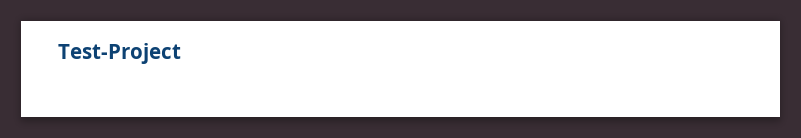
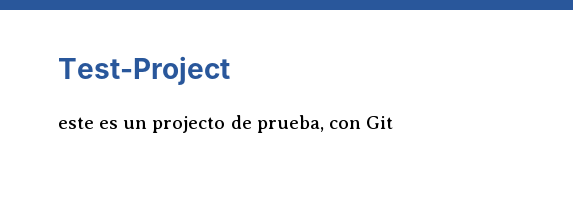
(181, 53) none -> [58,115,393,133] // este es un projecto de prueba, con Git

